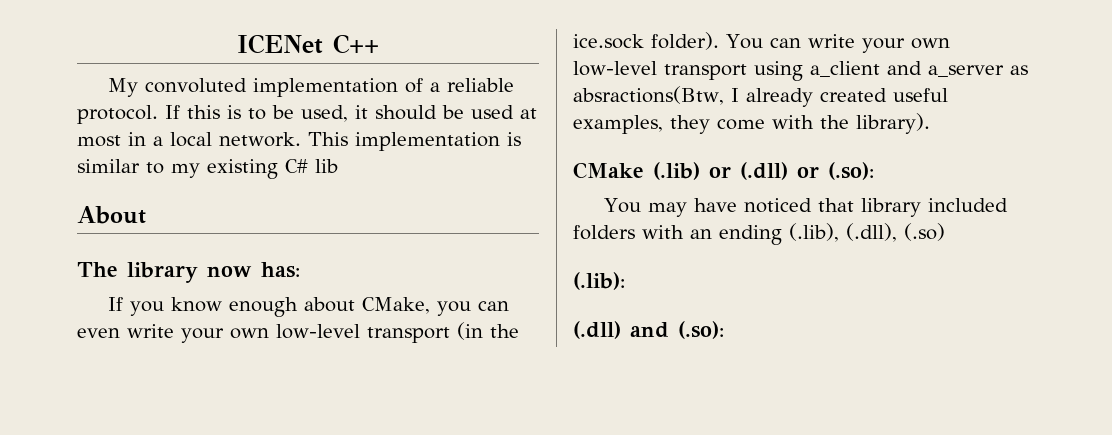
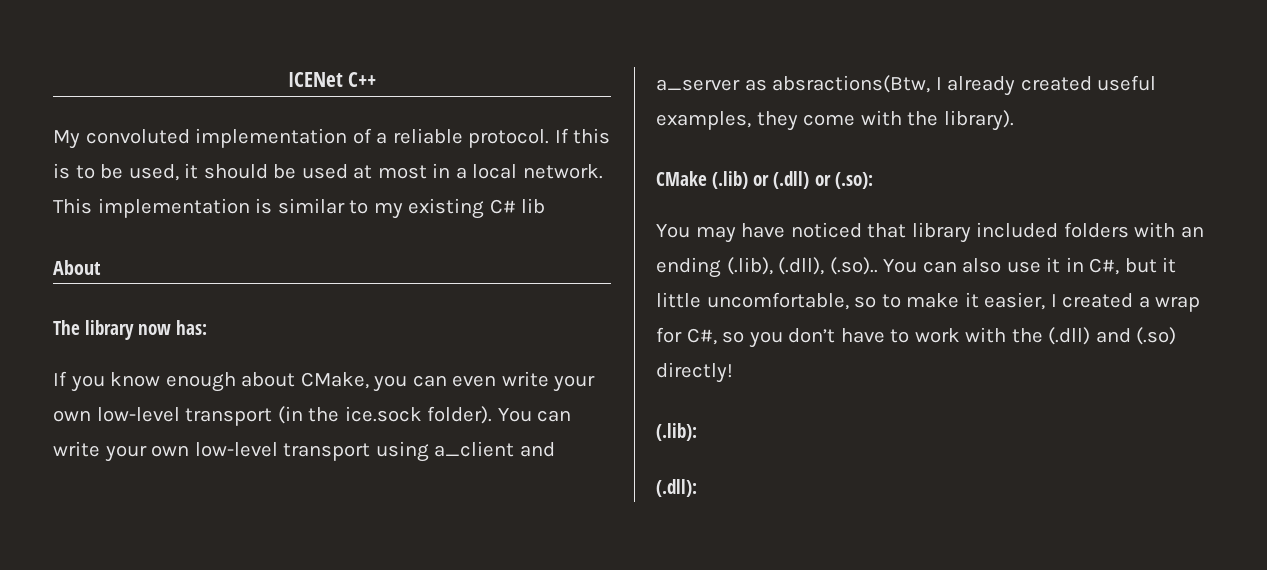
(897, 232) none -> [829,257,1177,275] [656,292,1201,312] [656,327,1131,348] (.so).. You can also use it in C#, but it little uncomfortable, so to make it easier, I created a wrap for C#, so you don’t have to work with the (.dll) and
(945, 232) none -> [656,362,733,383] directly!
[573,321,724,339] (.dll) and (.so): -> [656,479,697,497] (.dll):

